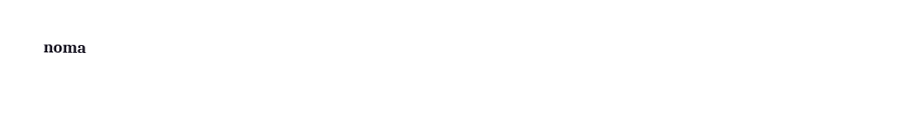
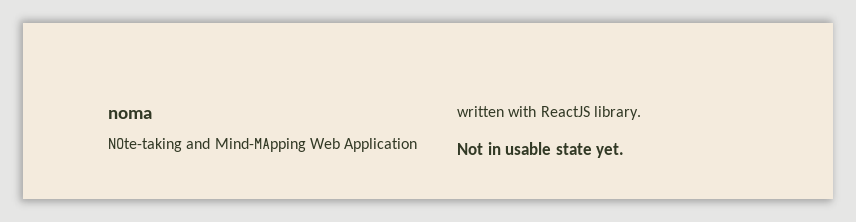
(87, 49) none -> [108,138,418,152] [457,106,641,120] [457,142,625,158] // NOte-taking and Mind-MApping Web Application written with ReactJS library. // Not in usable state yet.

